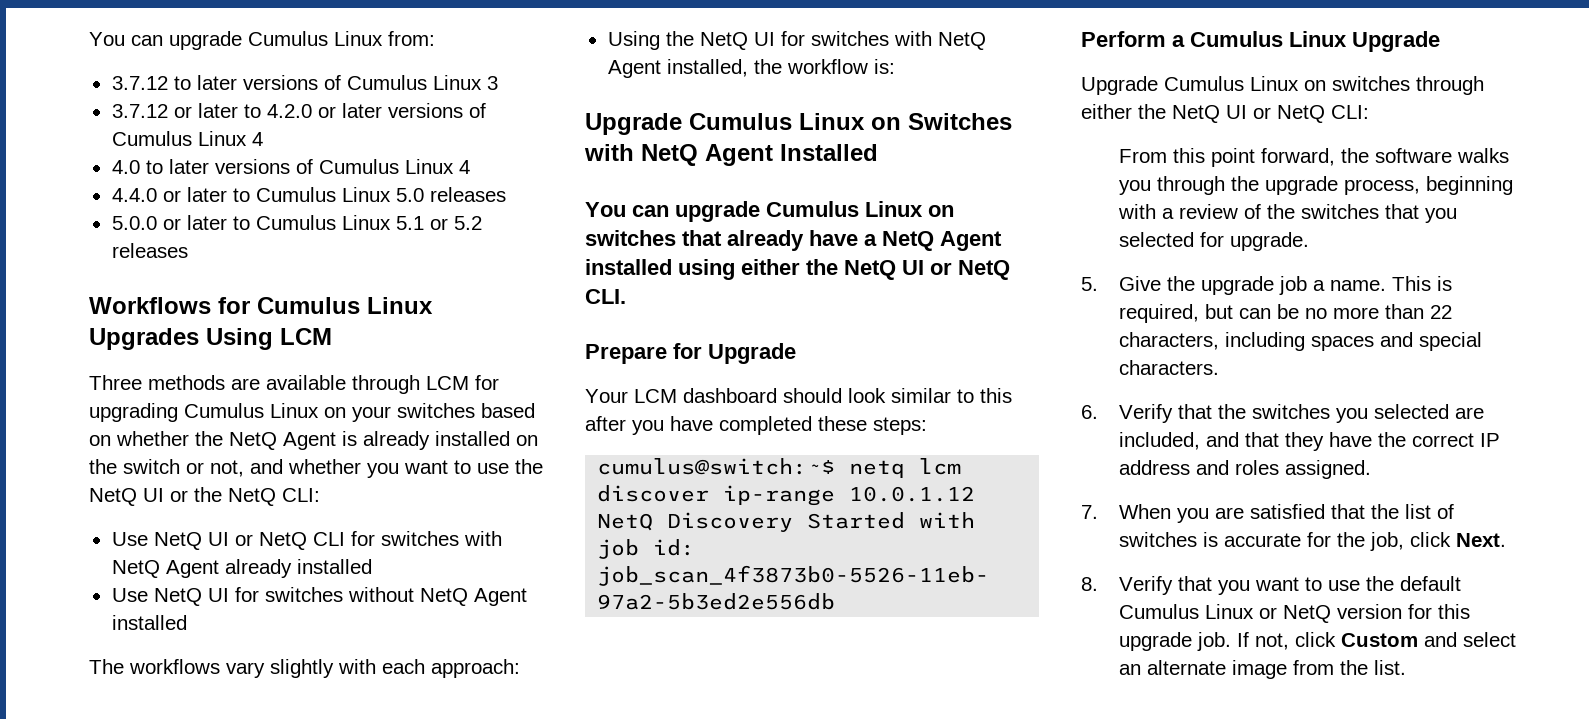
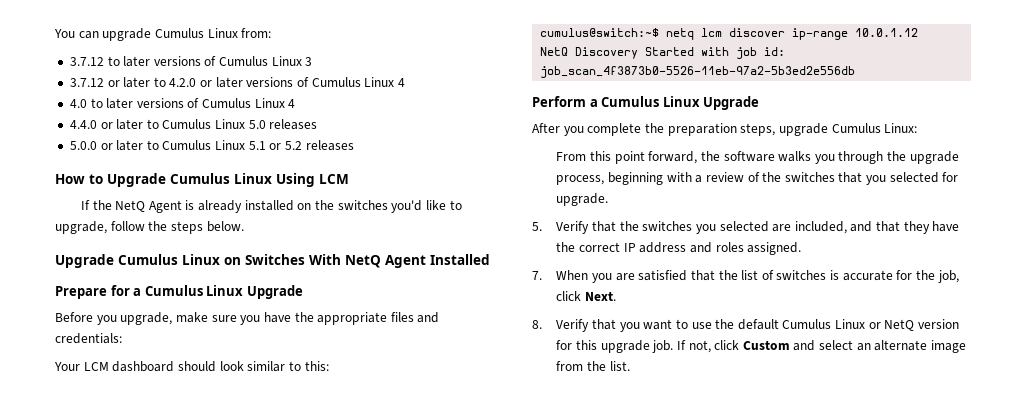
[89,297,433,314] [89,328,199,350] Workflows for Cumulus Linux Upgrades -> [55,173,272,187] How to Upgrade Cumulus Linux
[89,375,499,394] [89,403,535,422] [89,431,189,446] Three methods are available through LCM for upgrading Cumulus Linux on your switches based on whether -> [80,200,90,210] If
[123,459,543,478] [89,487,320,506] [111,531,502,550] [111,559,372,578] [111,587,527,606] [111,615,187,630] [89,659,520,678] [607,31,986,50] [607,59,895,78] switch or not, and whether you want to use the NetQ UI or the NetQ CLI: // Use NetQ UI or NetQ CLI for switches with NetQ Agent already installed // Use NetQ UI for switches without NetQ Agent installed // The workflows vary slightly with each approach: // Using the NetQ UI for switches with NetQ Agent installed, the workflow is: -> [337,200,462,213] [55,221,244,234] switches you'd like to upgrade, follow the steps below.
[584,144,634,161] with -> [309,254,341,265] With
[585,201,954,222] [585,230,1002,251] [585,259,1010,280] [585,289,626,304] [585,343,796,364] You can upgrade Cumulus Linux on switches that already have a NetQ Agent installed using either the NetQ UI or NetQ CLI. // Prepare for Upgrade -> [55,285,303,299] [55,312,440,325] [55,333,122,344] Prepare for a Cumulus Linux Upgrade // Before you upgrade, make sure you have the appropriate files and credentials:
[980,388,1012,403] [585,416,927,435] this after you have completed these steps: -> [304,361,329,371] this:
[1081,76,1484,95] [1081,104,1369,123] Upgrade Cumulus Linux on switches through either the NetQ UI or NetQ CLI: -> [532,123,918,136] After you complete the preparation steps, upgrade Cumulus Linux:
[1118,276,1452,295] [1118,304,1452,323] [1118,332,1482,351] [1118,360,1219,375] [1081,405,1098,419] Give the upgrade job a name. This is required, but can be no more than 22 characters, including spaces and special characters. // 6. -> (542, 226) none

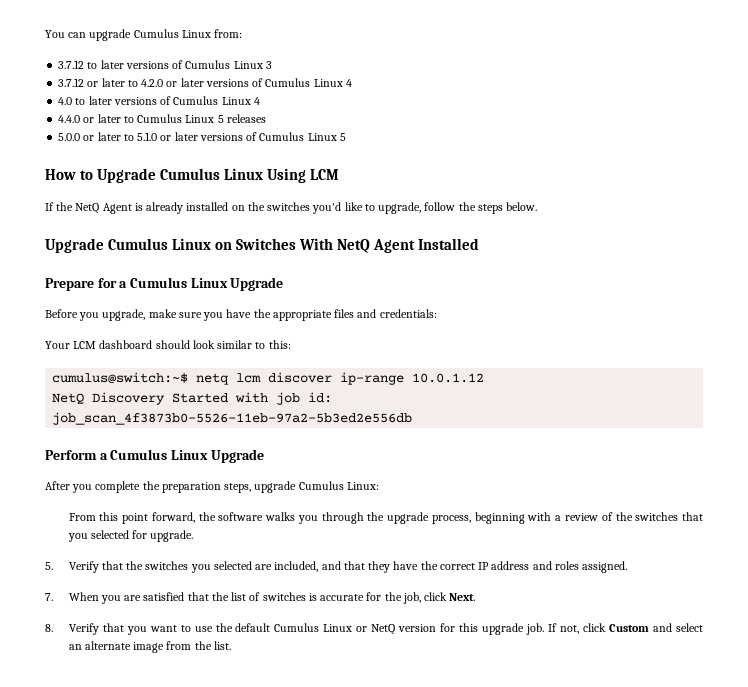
[248,120,266,129] 5.0 -> [217,115,224,123] 5
[162,140,354,151] Cumulus Linux 5.1 or 5.2 releases -> [137,132,346,141] 5.1.0 or later versions of Cumulus Linux 5

